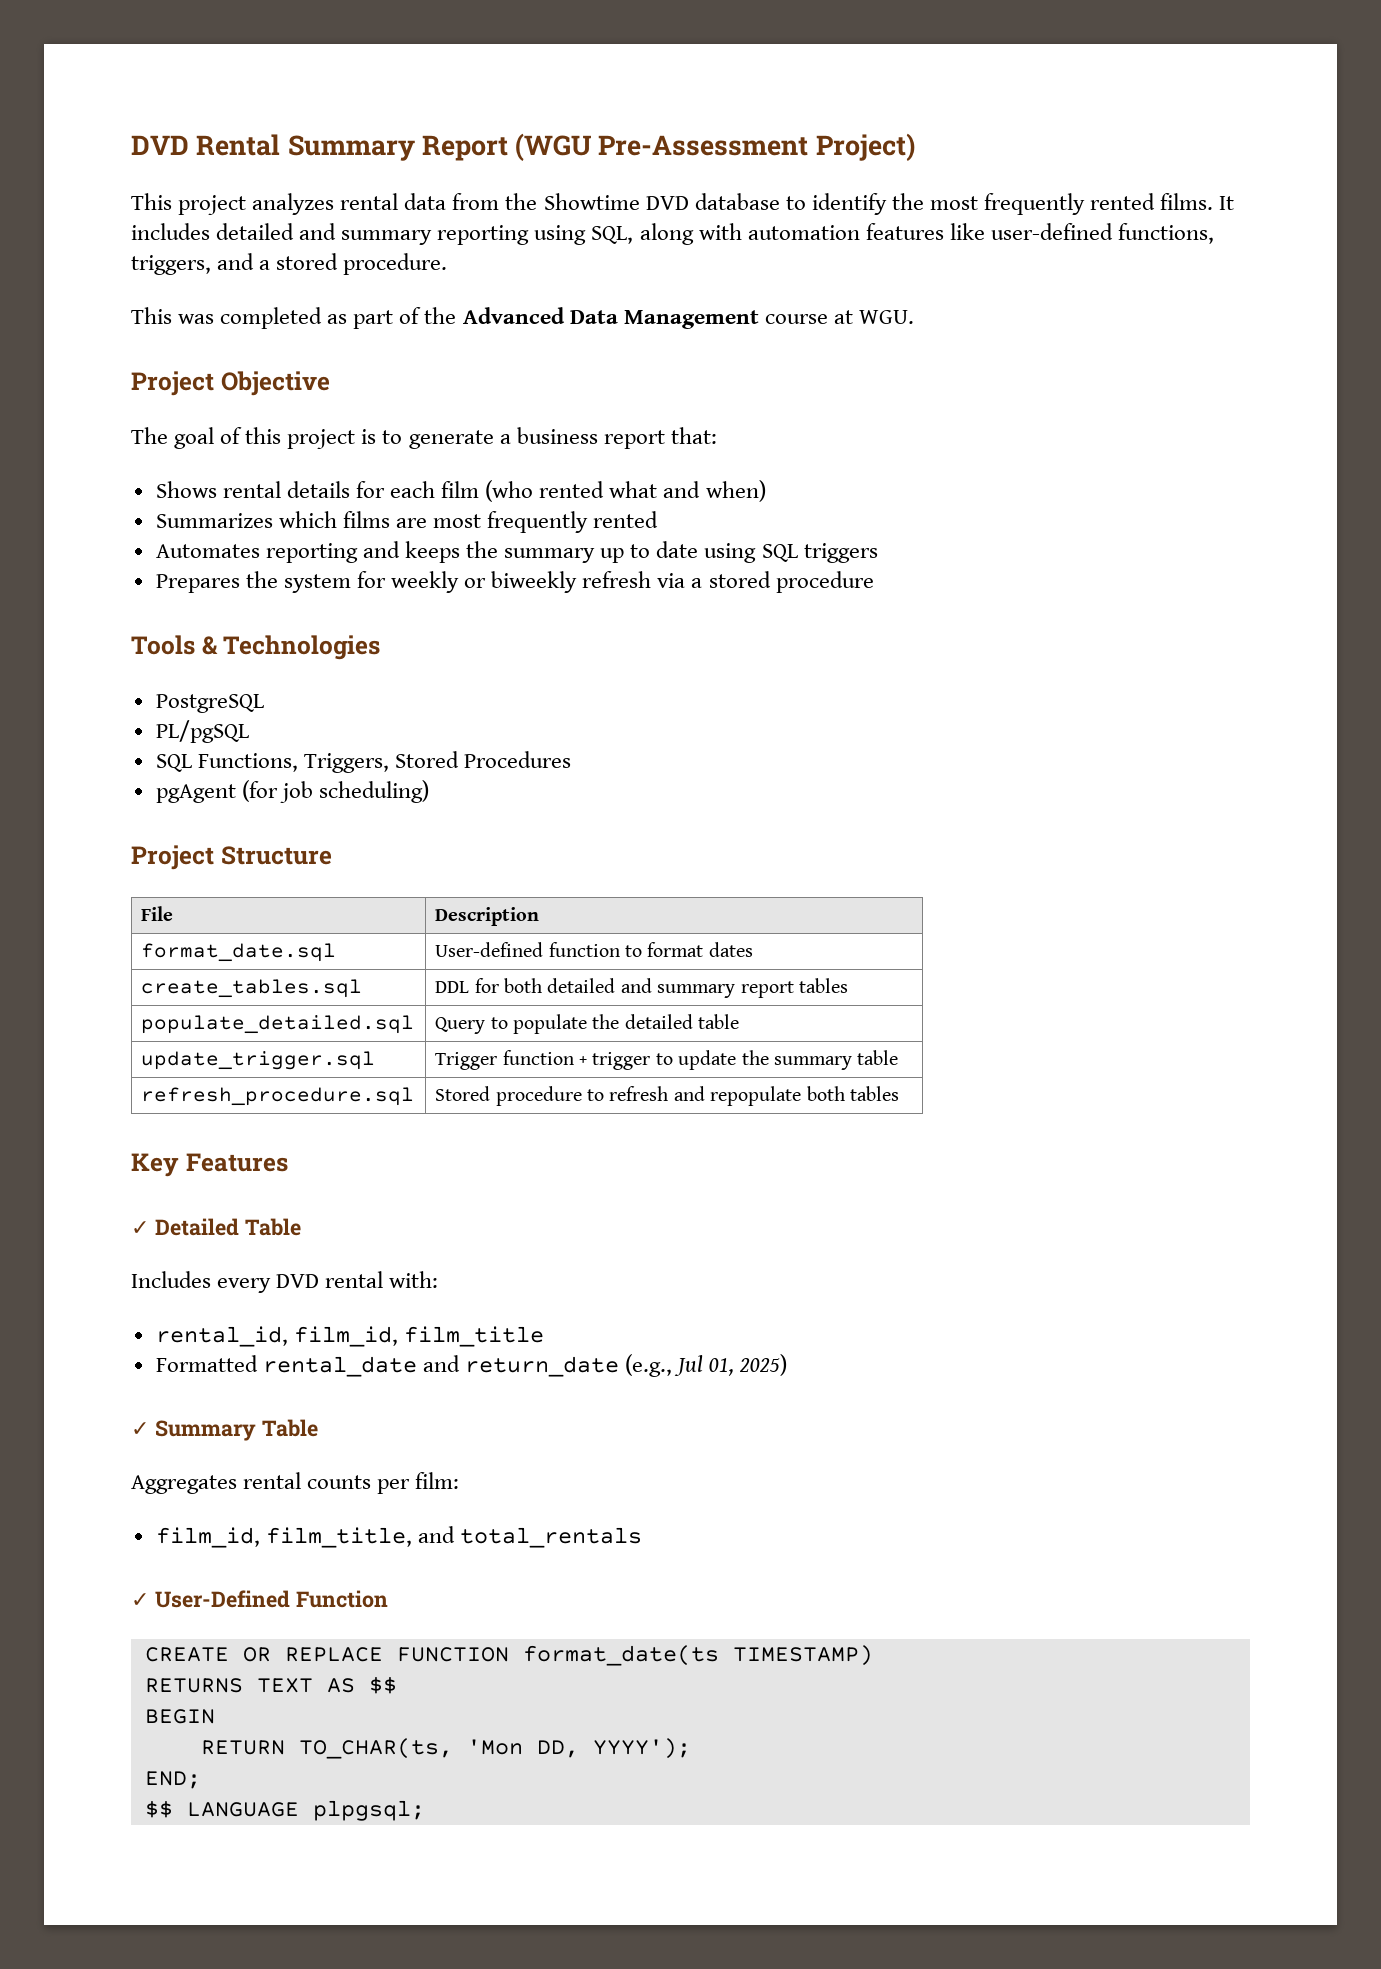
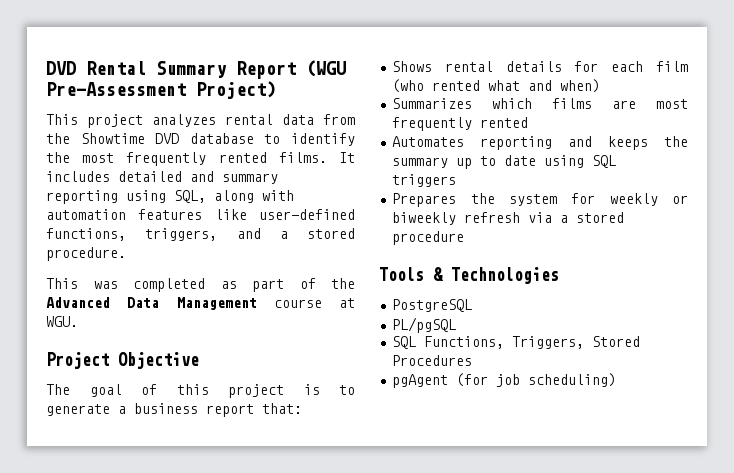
[131,845,332,870] [141,906,174,921] [435,907,540,926] [141,943,337,962] [435,942,753,957] [141,979,363,998] [435,978,848,998] [141,1015,415,1034] [435,1014,740,1034] [141,1051,376,1070] [435,1050,899,1070] [141,1087,415,1106] [435,1086,899,1106] [131,1153,288,1177] [131,1218,301,1236] [131,1271,439,1293] [155,1326,544,1347] [155,1354,788,1377] [131,1419,318,1441] [131,1472,460,1494] [155,1526,642,1548] [131,1590,388,1608] [144,1645,873,1666] [144,1676,397,1694] [144,1709,215,1724] [200,1738,691,1759] [144,1771,201,1789] [144,1800,425,1821] // Project Structure // File | Description // format_date.sql | User-defined function to format dates // create_tables.sql | DDL for both detailed and summary report tables // populate_detailed.sql | Query to populate the detailed table // update_trigger.sql | Trigger function + trigger to update the summary table // refresh_procedure.sql | Stored procedure to refresh and repopulate both tables // Key Features // ✓ Detailed Table // Includes every DVD rental with: // rental_id, film_id, film_title // Formatted rental_date and return_date (e.g., Jul 01, 2025) // ✓ Summary Table // Aggregates rental counts per film: // film_id, film_title, and total_rentals // ✓ User-Defined Function // CREATE OR REPLACE FUNCTION format_date(ts TIMESTAMP) // RETURNS TEXT AS $$ // BEGIN // RETURN TO_CHAR(ts, 'Mon DD, YYYY'); // END; // $$ LANGUAGE plpgsql; -> (617, 380) none

